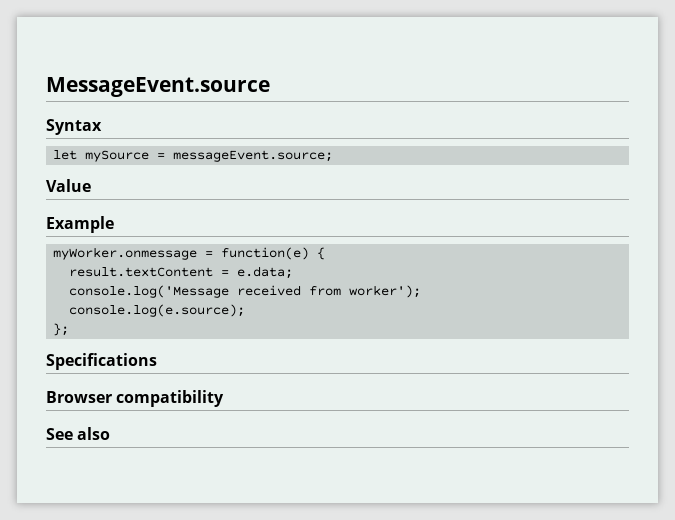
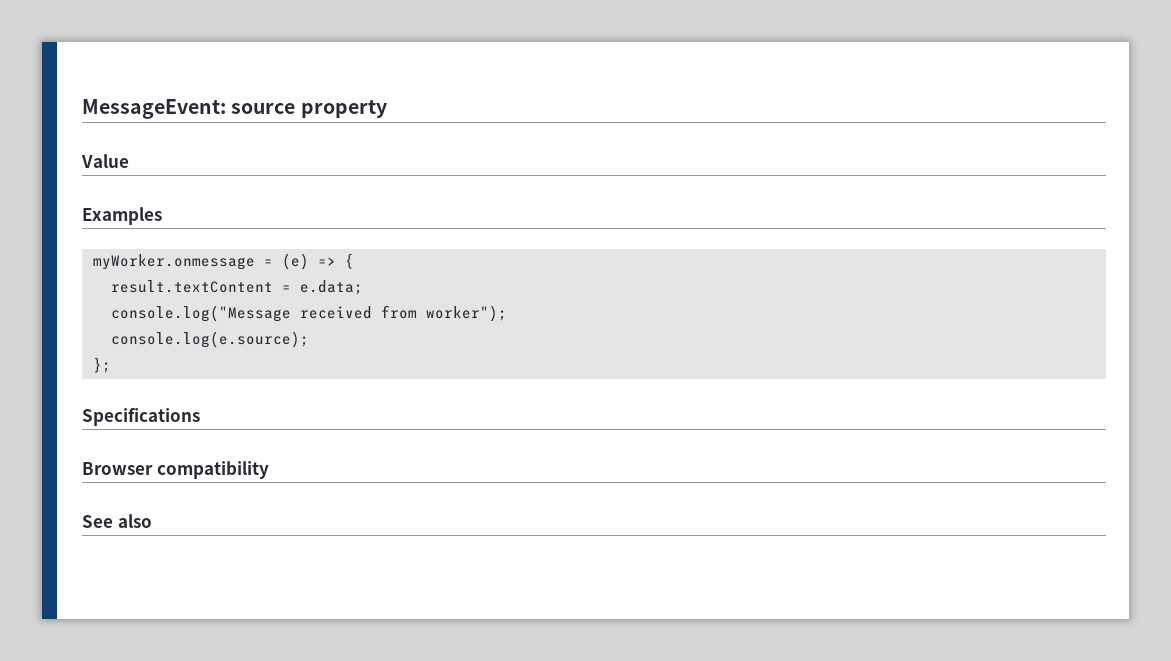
[46,77,270,97] [46,119,102,135] [52,150,333,162] MessageEvent.source // Syntax // let mySource = messageEvent.source; -> [82,99,387,119] MessageEvent: source property
[46,216,114,233] Example -> [82,207,162,225] Examples
[220,247,309,260] function(e) -> [282,253,337,270] (e) =>
[68,285,229,298] console.log('Message -> [111,305,292,322] console.log("Message
[348,285,421,298] worker'); -> [426,305,508,322] worker");

